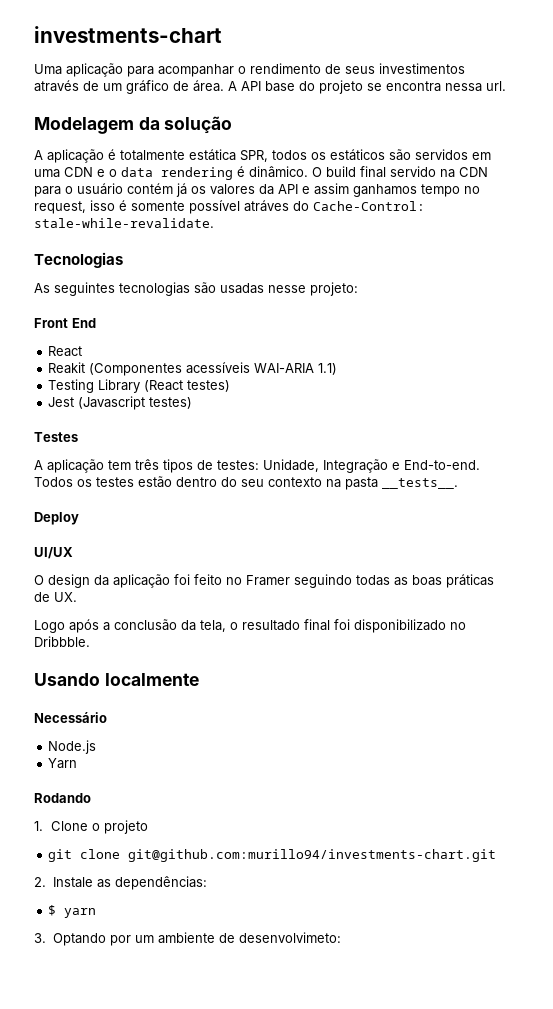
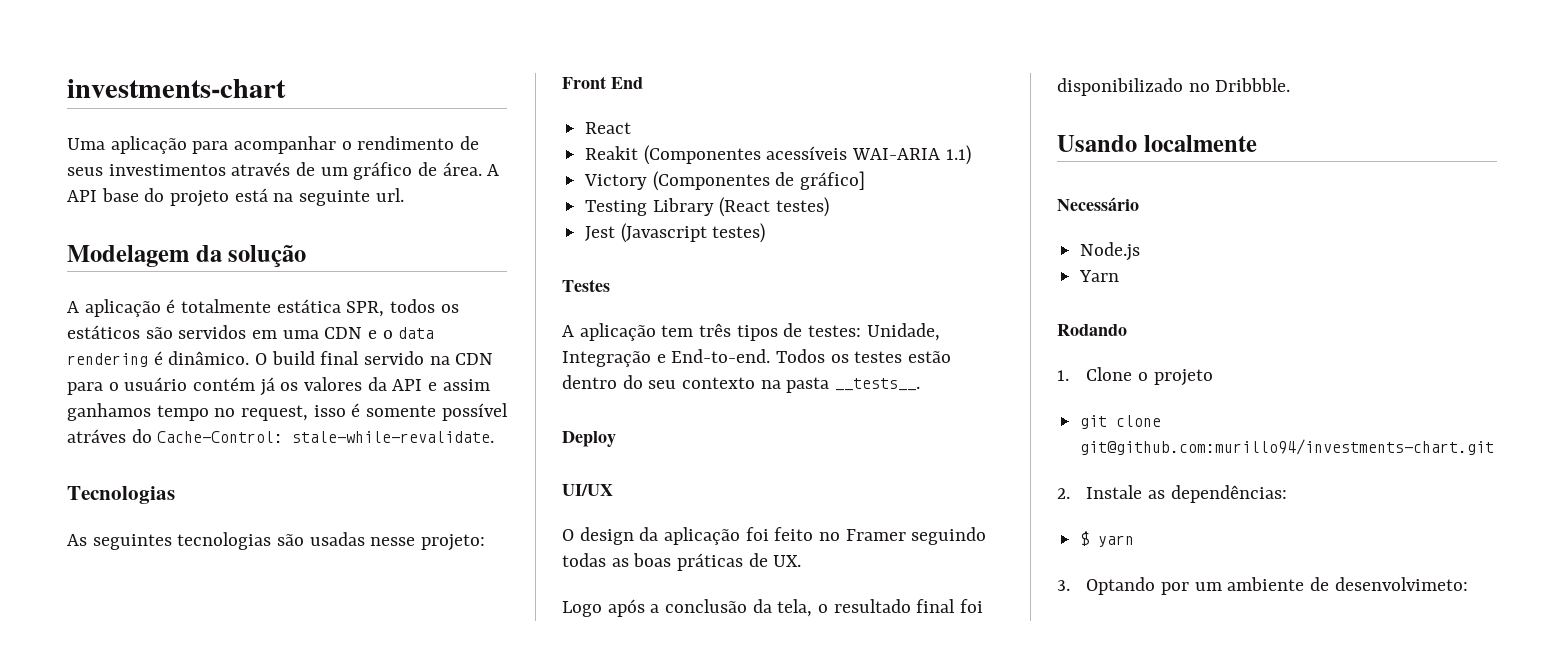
[367,81,482,92] se encontra nessa -> [234,188,371,206] está na seguinte
(338, 369) none -> [584,171,866,191] // Victory (Componentes de gráfico]

